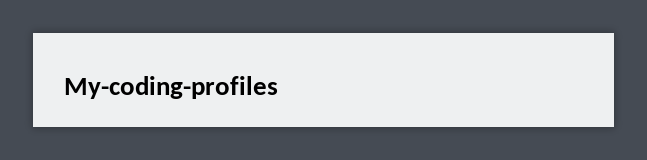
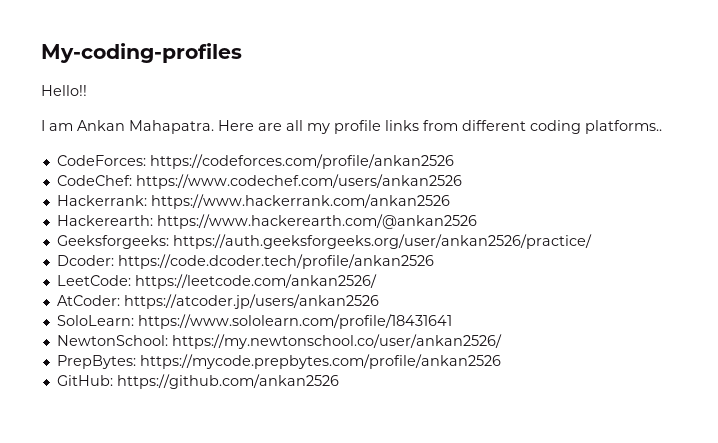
(278, 87) none -> [41,85,87,96] [41,120,662,134] [56,154,454,169] [56,174,462,189] [56,194,450,209] [56,214,477,229] [56,234,592,249] [56,254,434,269] [56,274,377,289] [56,294,379,309] [56,314,452,329] [56,334,502,349] [56,354,501,369] [56,374,339,389] // Hello!! // I am Ankan Mahapatra. Here are all my profile links from different coding platforms.. // CodeForces: https://codeforces.com/profile/ankan2526 // CodeChef: https://www.codechef.com/users/ankan2526 // Hackerrank: https://www.hackerrank.com/ankan2526 // Hackerearth: https://www.hackerearth.com/@ankan2526 // Geeksforgeeks: https://auth.geeksforgeeks.org/user/ankan2526/practice/ // Dcoder: https://code.dcoder.tech/profile/ankan2526 // LeetCode: https://leetcode.com/ankan2526/ // AtCoder: https://atcoder.jp/users/ankan2526 // SoloLearn: https://www.sololearn.com/profile/18431641 // NewtonSchool: https://my.newtonschool.co/user/ankan2526/ // PrepBytes: https://mycode.prepbytes.com/profile/ankan2526 // GitHub: https://github.com/ankan2526

